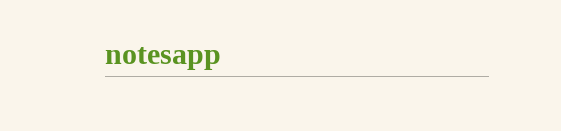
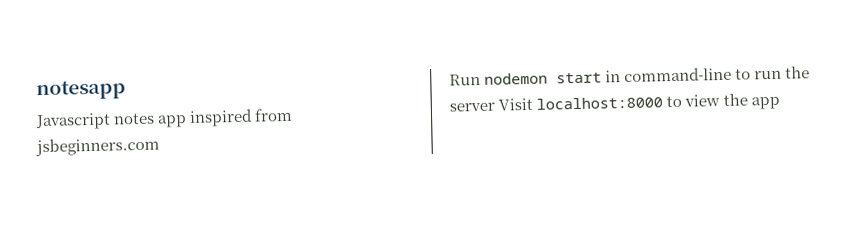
(221, 58) none -> [35,107,294,131] [35,136,160,157] [449,66,811,86] [449,93,781,112] // Javascript notes app inspired from jsbeginners.com // Run nodemon start in command-line to run the server Visit localhost:8000 to view the app

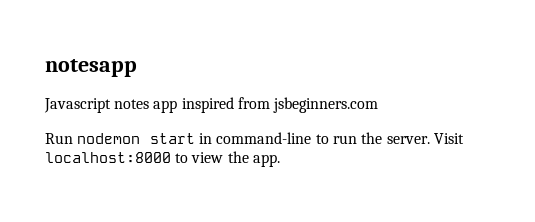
[449,102,495,112] server -> [386,136,430,144] server.
[751,96,781,110] app -> [252,154,280,167] app.

